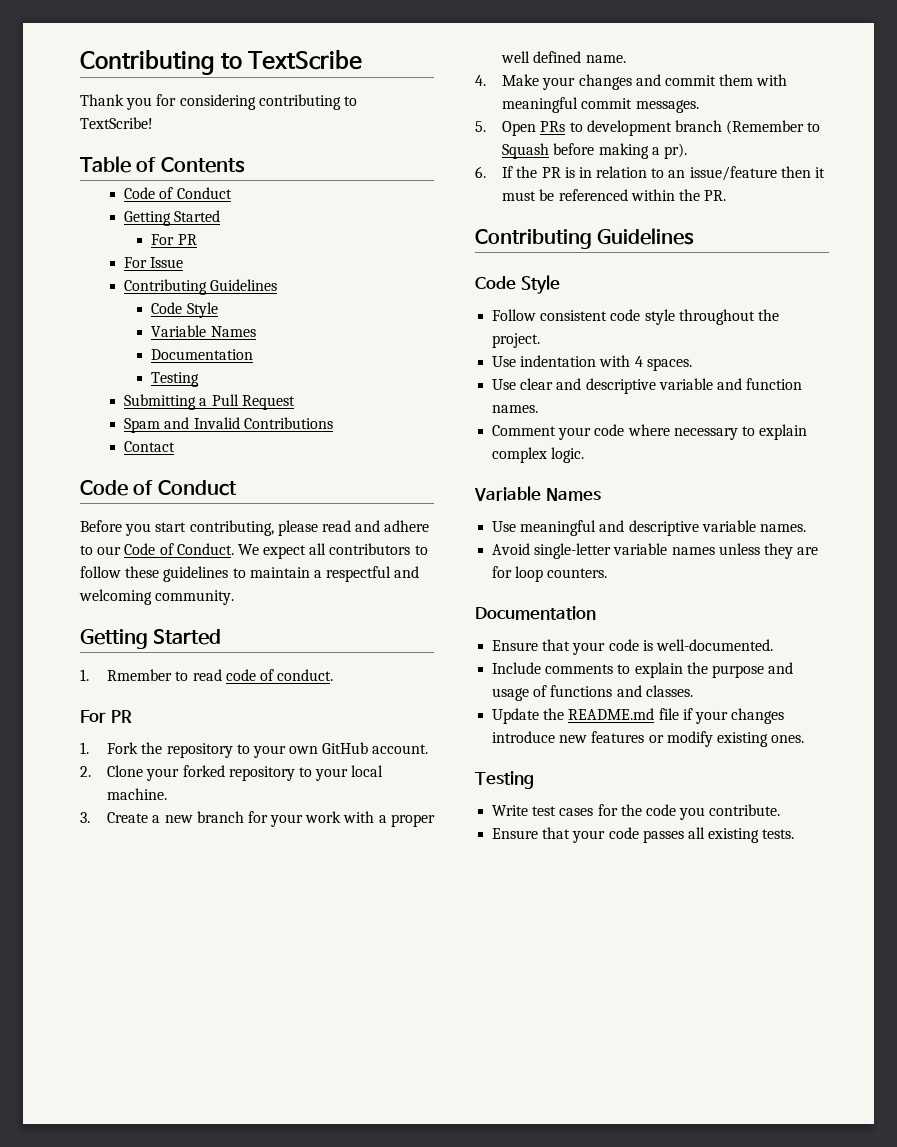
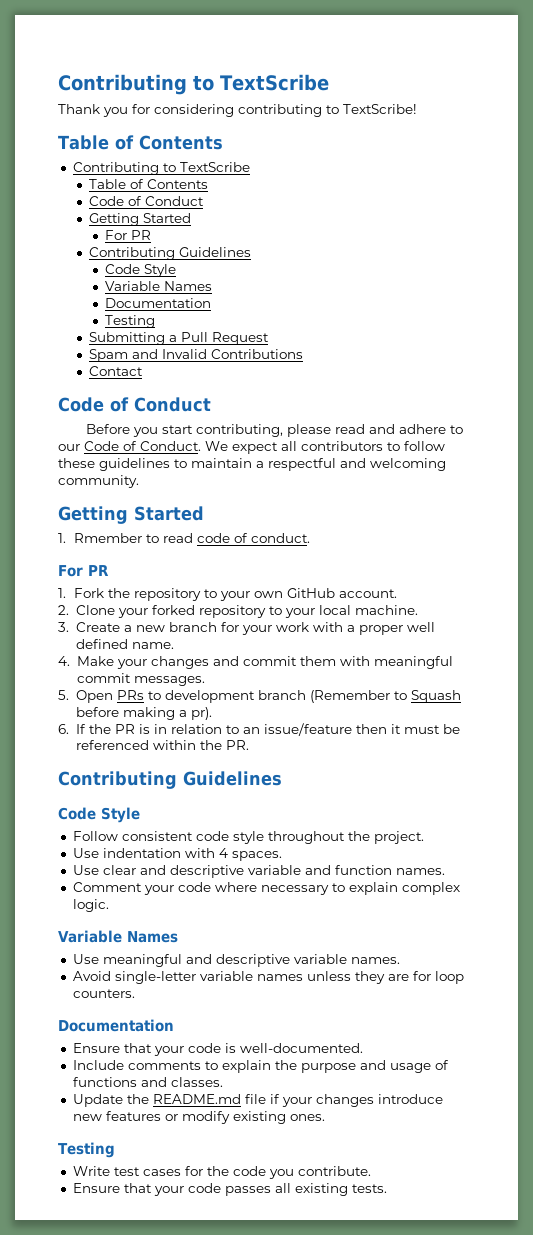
(245, 165) none -> [72,162,250,175] [88,179,208,189] // Contributing to TextScribe // Table of Contents
[124,257,184,268] // For Issue -> (151, 235) none

